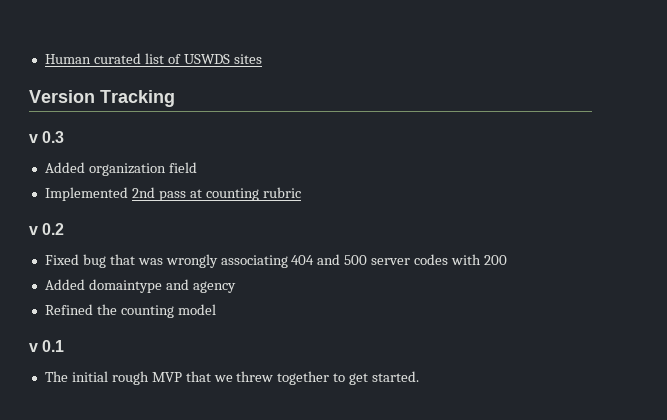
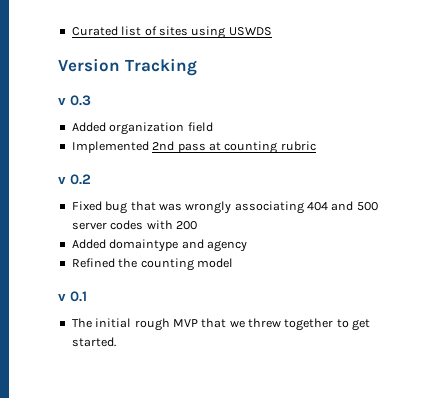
[44,53,181,64] Human curated list of -> [71,26,226,39] Curated list of sites using
[233,54,262,64] sites -> (272, 31) none

